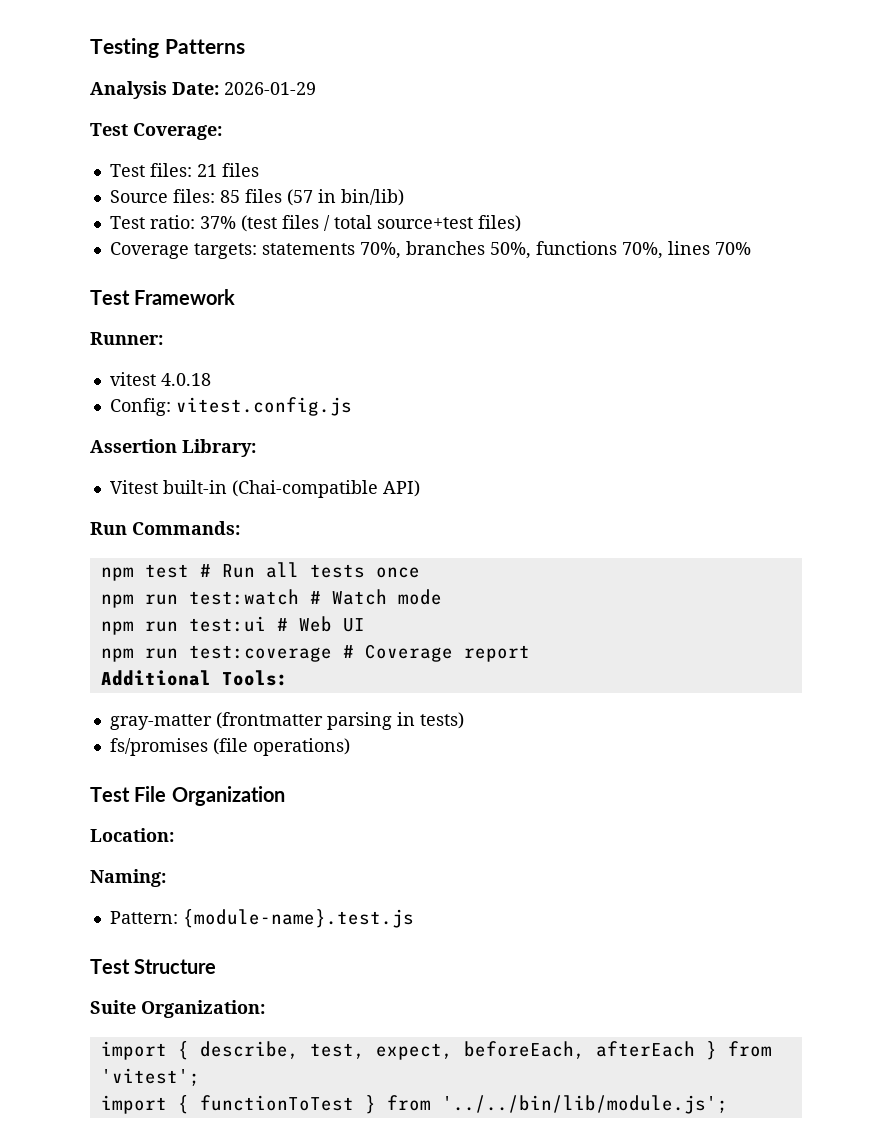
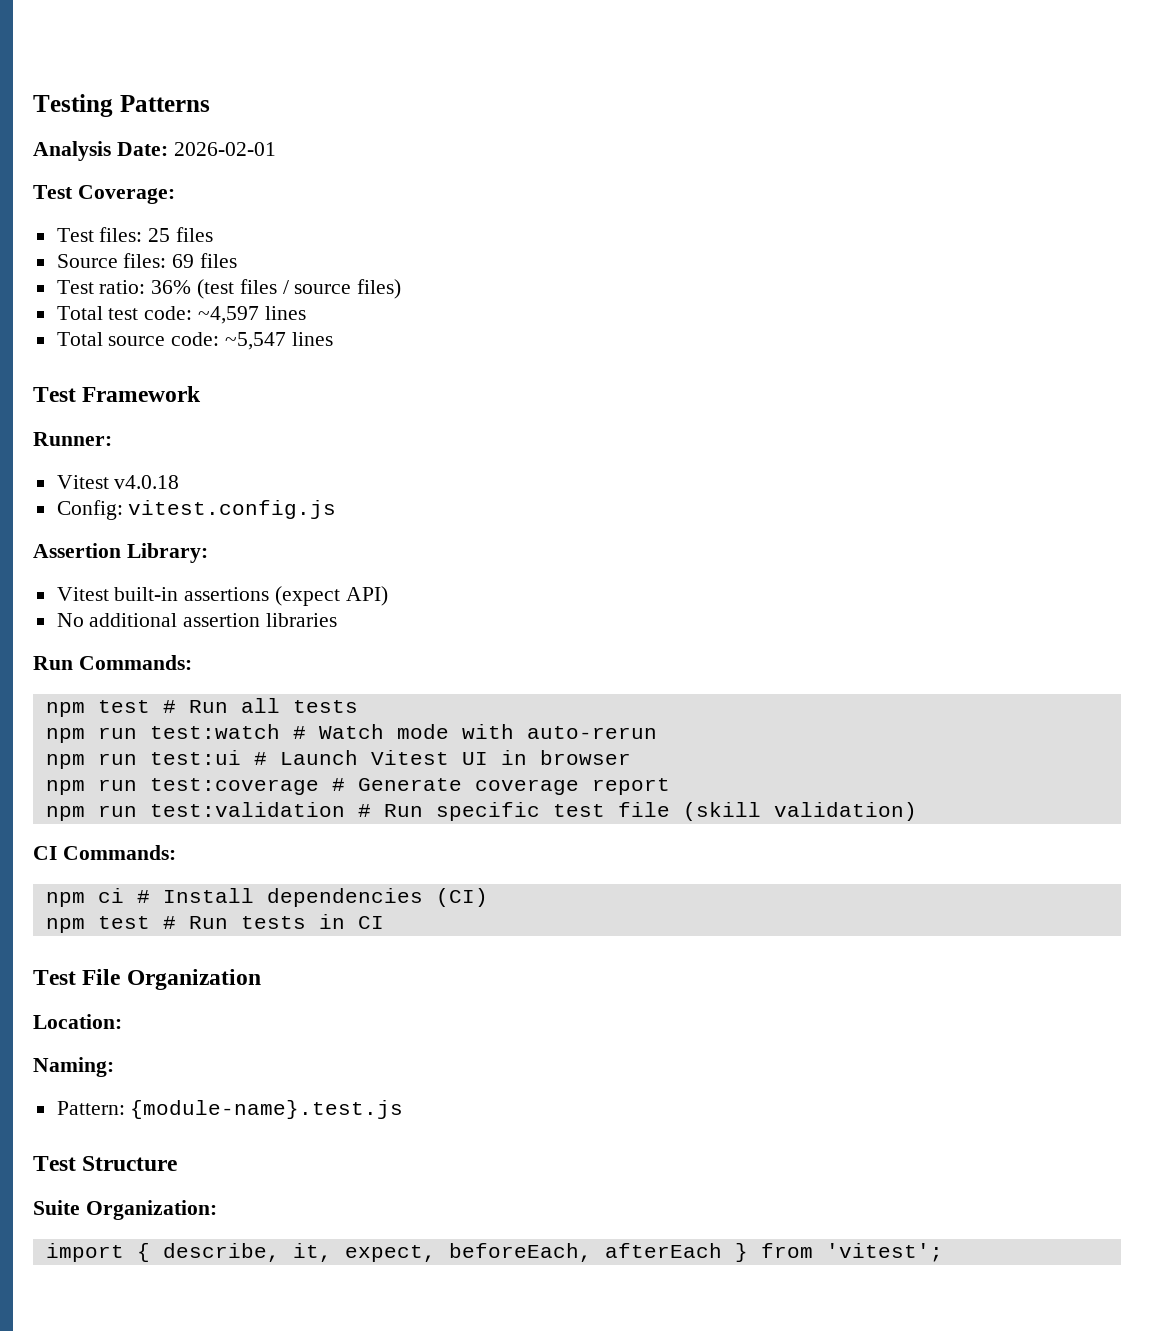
[224,82,316,95] 2026-01-29 -> [173,142,276,156] 2026-02-01
[196,164,217,177] 21 -> [148,228,171,242] 25
[219,189,404,206] 85 files (57 in bin/lib) -> [172,253,238,268] 69 files
[199,216,236,229] 37% -> [151,280,192,294] 36%
[333,215,473,229] total source+test -> [294,284,352,294] source
[109,241,751,259] Coverage targets: statements 70%, branches 50%, functions 70%, lines 70% -> [56,306,306,324] [56,332,333,350] Total test code: ~4,597 lines // Total source code: ~5,547 lines
[109,372,211,386] vitest 4.0.18 -> [56,475,180,489] Vitest v4.0.18
[231,480,378,498] (Chai-compatible -> [184,586,341,606] assertions (expect
(420, 488) none -> [56,613,338,627] // No additional assertion libraries
[375,567,420,578] once -> (358, 706) none
(442, 597) none -> [461,724,657,739] with auto-rerun
[298,616,332,632] Web -> [279,750,449,765] Launch Vitest
(365, 625) none -> [500,750,631,765] in browser
[364,644,453,662] Coverage -> [357,778,579,795] Generate coverage
[100,670,288,686] [109,712,464,730] [109,738,350,756] Additional Tools: // gray-matter (frontmatter parsing in tests) // fs/promises (file operations) -> [45,802,917,821] [33,845,176,860] [45,888,488,907] [45,914,384,933] npm run test:validation # Run specific test file (skill validation) // CI Commands: // npm ci # Install dependencies (CI) // npm test # Run tests in CI
[309,1043,365,1059] test, -> [292,1243,332,1262] it,
[100,1095,728,1114] // import { functionToTest } from '../../bin/lib/module.js'; -> (943, 1252) none

